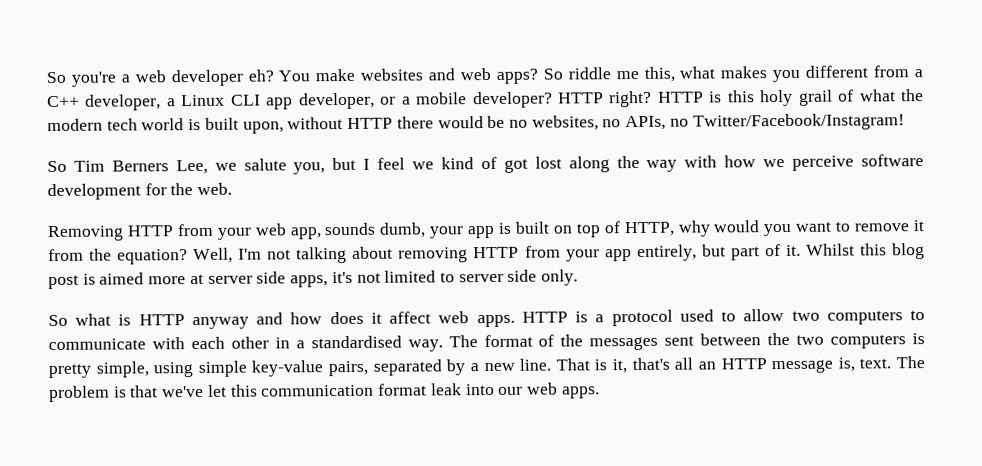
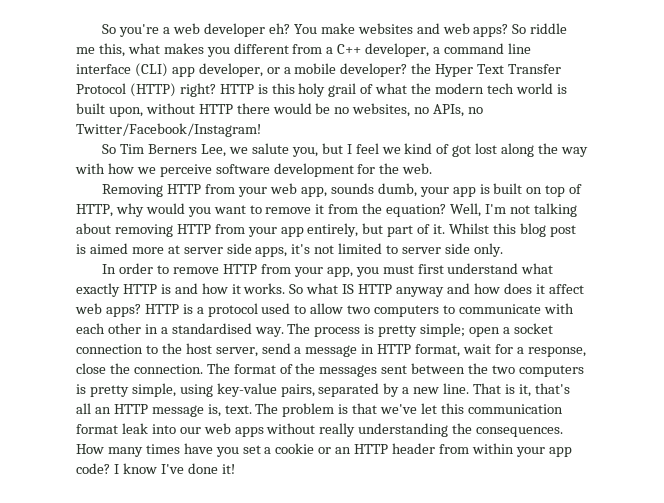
[181,94,261,107] Linux CLI -> [444,43,531,54] [76,63,168,77] command line interface (CLI)
[557,92,604,104] HTTP -> [411,63,562,77] [76,83,176,97] the Hyper Text Transfer Protocol (HTTP)
(579, 277) none -> [102,263,554,277] [76,283,286,297] In order to remove HTTP from your app, you must first understand what exactly HTTP is and how it works.
[118,314,132,326] is -> [342,284,355,294] IS
[476,314,515,328] apps. -> [105,304,141,317] apps?
(478, 341) none -> [314,323,553,337] [76,343,586,357] [76,363,230,374] process is pretty simple; open a socket connection to the host server, send a message in HTTP format, wait for a response, close the connection. The
[197,360,247,377] simple -> (213, 390) none
[561,386,600,399] apps. -> [234,423,564,437] [76,443,572,457] [76,463,235,474] apps without really understanding the consequences. How many times have you set a cookie or an HTTP header from within your app code? I know I've done it!

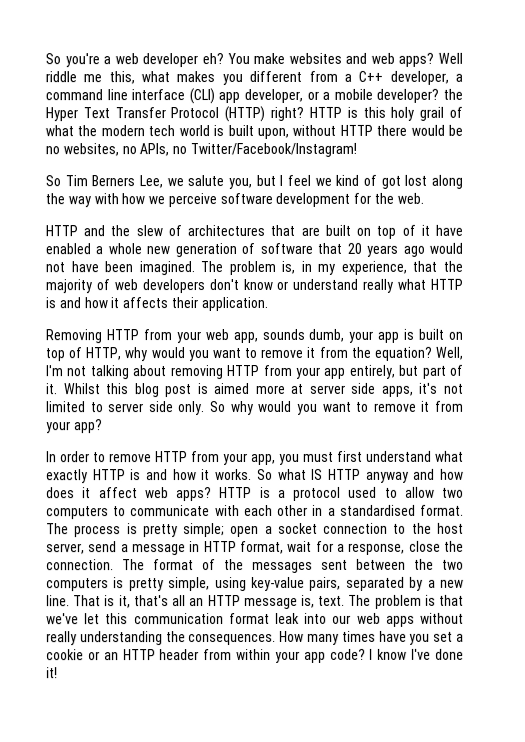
[512,24,527,34] So -> [437,52,463,64] Well
(433, 168) none -> [45,224,463,239] [45,242,463,258] [45,260,463,276] [45,278,463,294] [45,296,268,312] // HTTP and the slew of architectures that are built on top of it have enabled a whole new generation of software that 20 years ago would not have been imagined. The problem is, in my experience, that the majority of web developers don't know or understand really what HTTP is and how it affects their application.
(503, 250) none -> [210,400,465,416] [46,419,103,434] So why would you want to remove it from your app?
[254,327,284,337] way. -> [420,504,465,516] format.

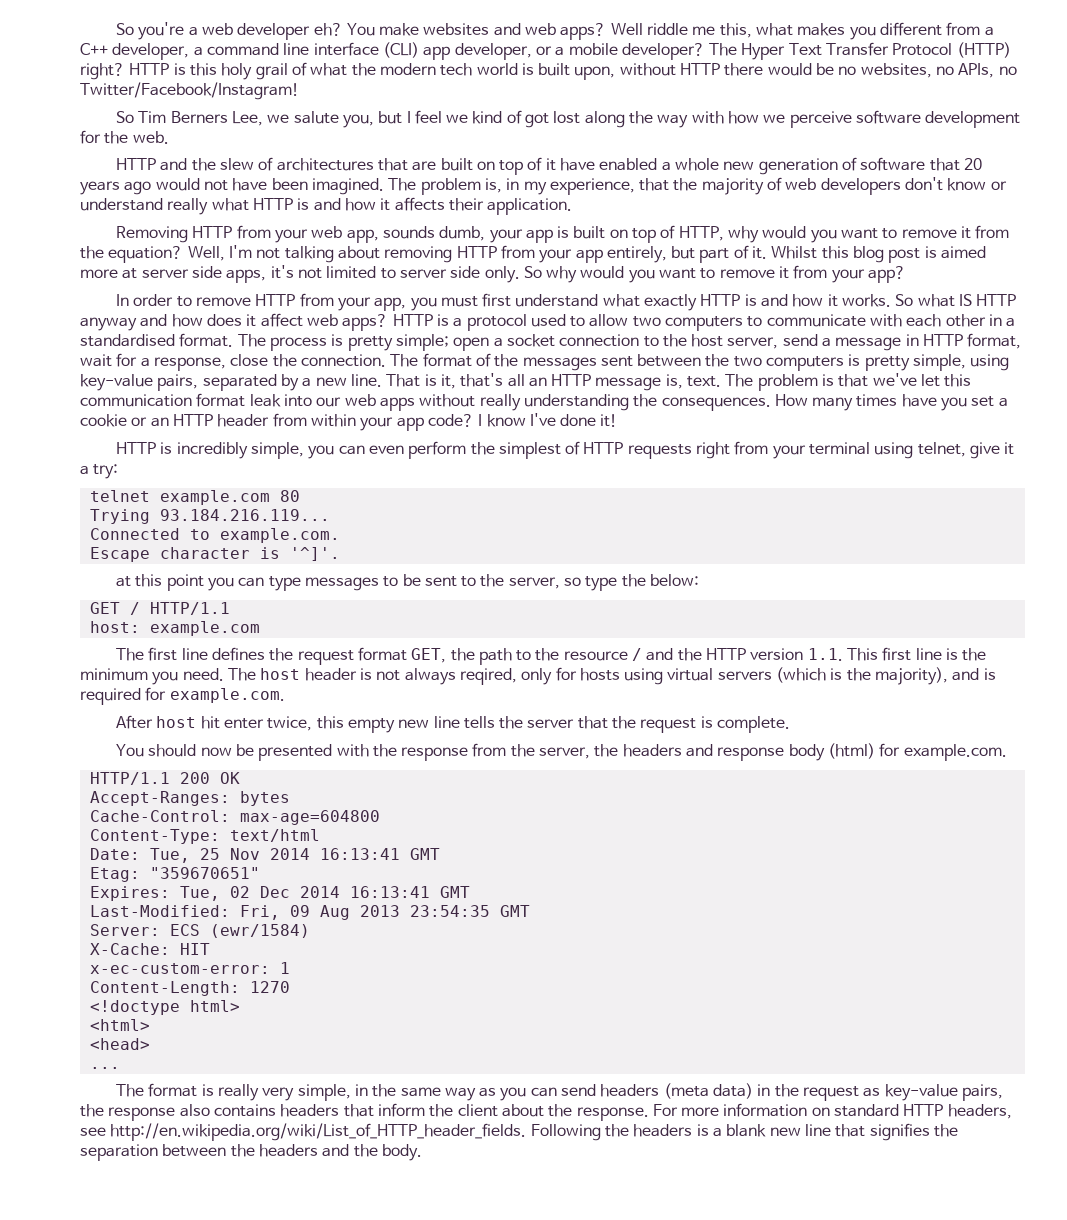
[443,88,464,100] the -> [709,43,738,56] The
(58, 673) none -> [115,441,1015,459] [80,464,119,479] [89,490,300,505] [89,509,330,524] [89,528,340,543] [89,547,340,562] [115,574,700,591] [89,602,230,615] [89,621,260,636] [115,647,987,665] [80,667,996,685] [80,687,285,705] [115,715,791,733] [115,743,1007,761] [89,772,240,785] [89,791,290,806] [89,810,380,825] [89,829,320,844] [89,848,440,863] [89,867,260,882] [89,886,470,901] [89,905,530,920] [89,924,310,938] [89,943,210,955] [89,962,290,974] [89,981,290,996] [89,1000,240,1015] [89,1019,150,1031] [89,1038,150,1050] [89,1067,120,1069] [115,1083,1003,1101] [80,1103,1012,1121] [80,1123,958,1141] [80,1144,422,1161] // HTTP is incredibly simple, you can even perform the simplest of HTTP requests right from your terminal using telnet, give it a try: // telnet example.com 80 // Trying 93.184.216.119... // Connected to example.com. // Escape character is '^]'. // at this point you can type messages to be sent to the server, so type the below: // GET / HTTP/1.1 // host: example.com // The first line defines the request format GET, the path to the resource / and the HTTP version 1.1. This first line is the minimum you need. The host header is not always reqired, only for hosts using virtual servers (which is the majority), and is required for example.com. // After host hit enter twice, this empty new line tells the server that the request is complete. // You should now be presented with the response from the server, the headers and response body (html) for example.com. // HTTP/1.1 200 OK // Accept-Ranges: bytes // Cache-Control: max-age=604800 // Content-Type: text/html // Date: Tue, 25 Nov 2014 16:13:41 GMT // Etag: "359670651" // Expires: Tue, 02 Dec 2014 16:13:41 GMT // Last-Modified: Fri, 09 Aug 2013 23:54:35 GMT // Server: ECS (ewr/1584) // X-Cache: HIT // x-ec-custom-error: 1 // Content-Length: 1270 // <!doctype html> // <html> // <head> // ... // The format is really very simple, in the same way as you can send headers (meta data) in the request as key-value pairs, the response also contains headers that inform the client about the response. For more information on standard HTTP headers, see http://en.wikipedia.org/wiki/List_of_HTTP_header_fields. Following the headers is a blank new line that signifies the separation between the headers and the body.

